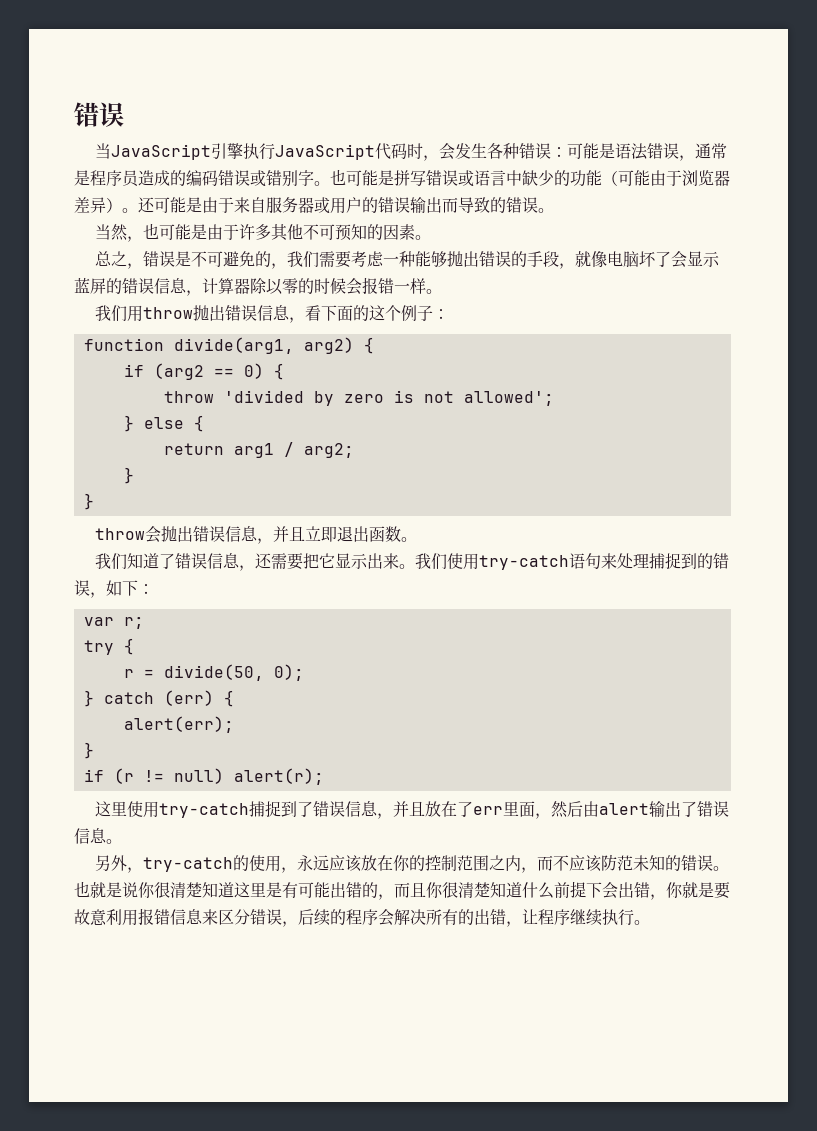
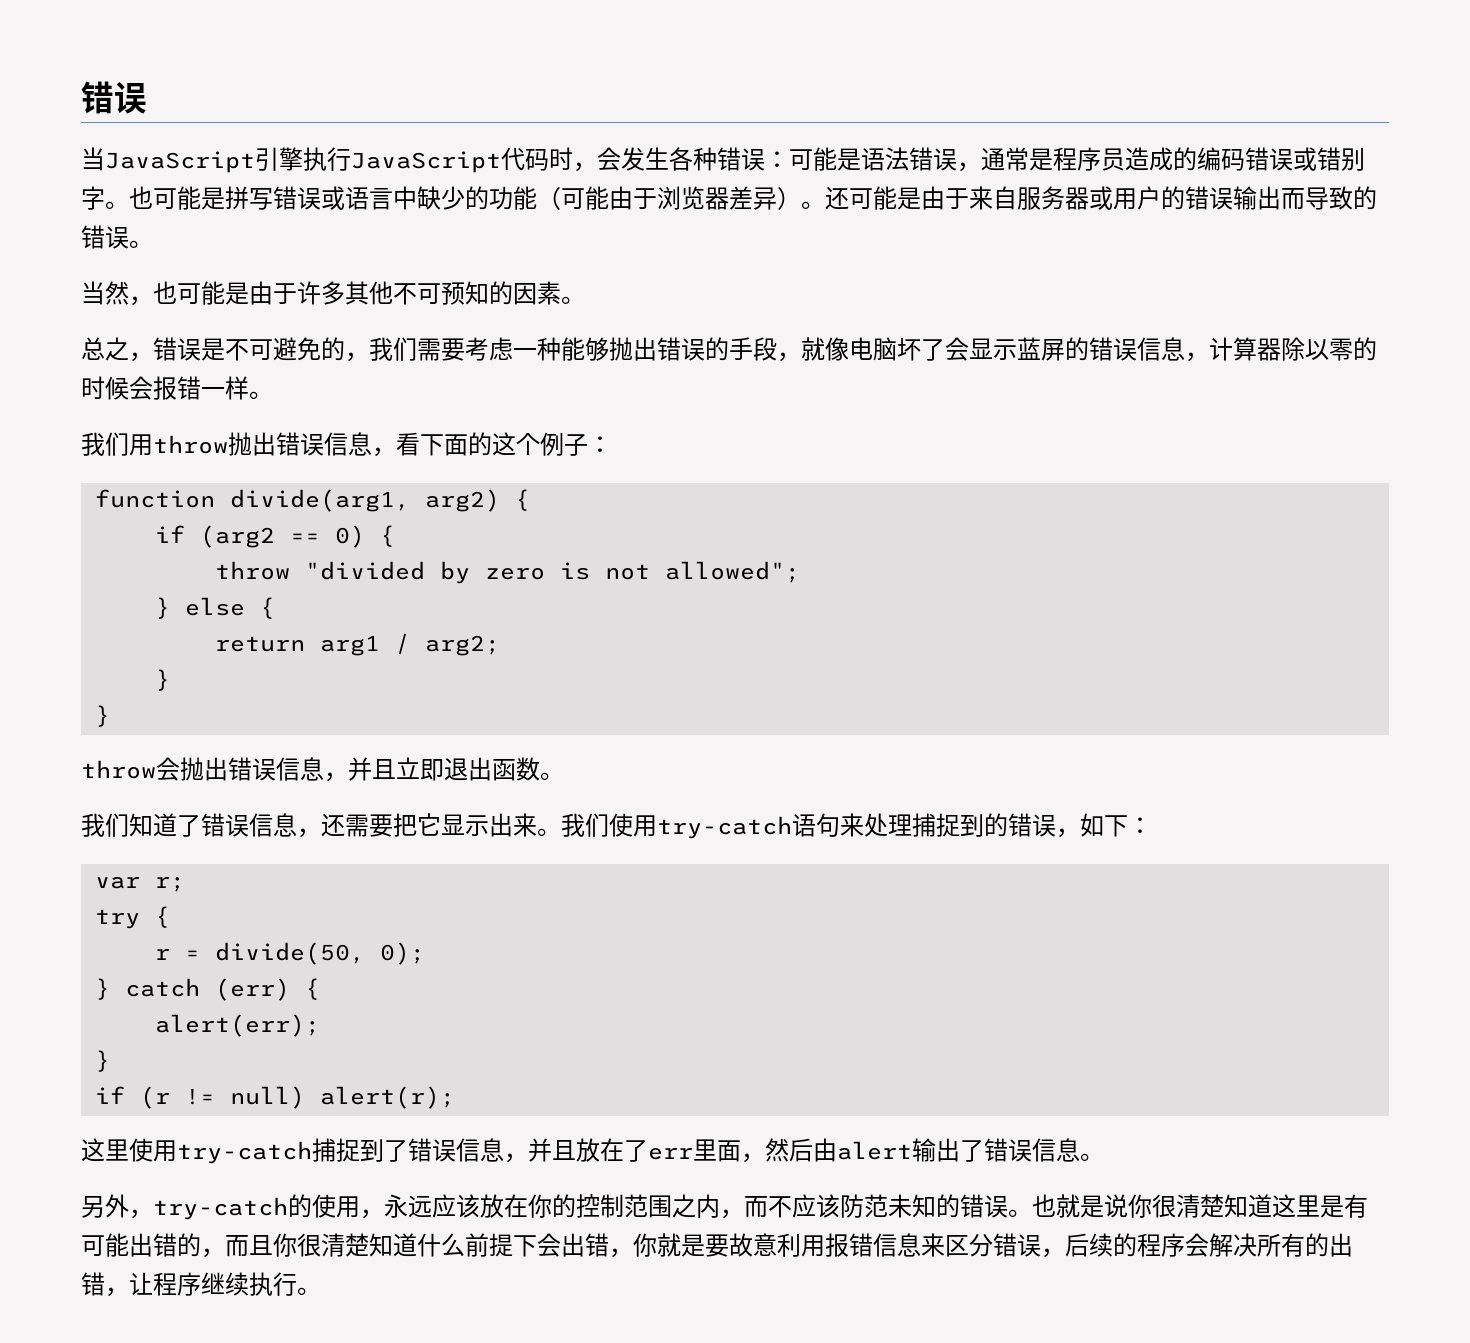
[223,390,304,403] 'divided -> [305,561,426,580] "divided
[463,391,554,406] allowed'; -> [665,561,801,583] allowed";

